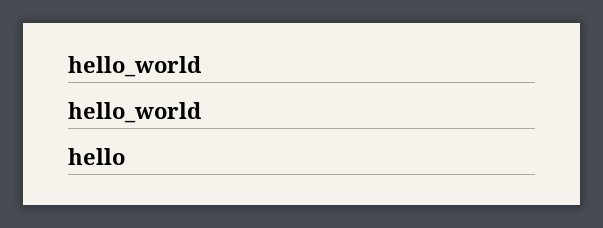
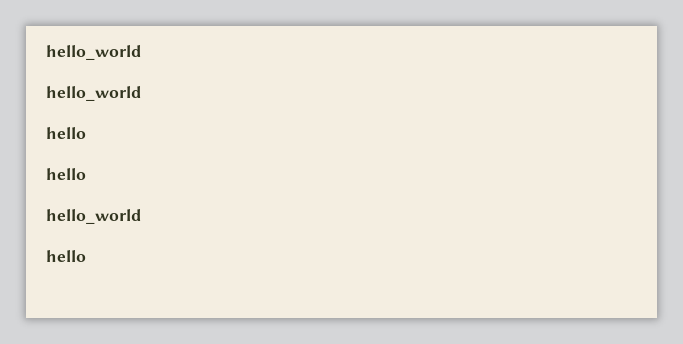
(125, 156) none -> [46,168,86,180] [46,209,141,224] [46,250,86,262] // hello // hello_world // hello

